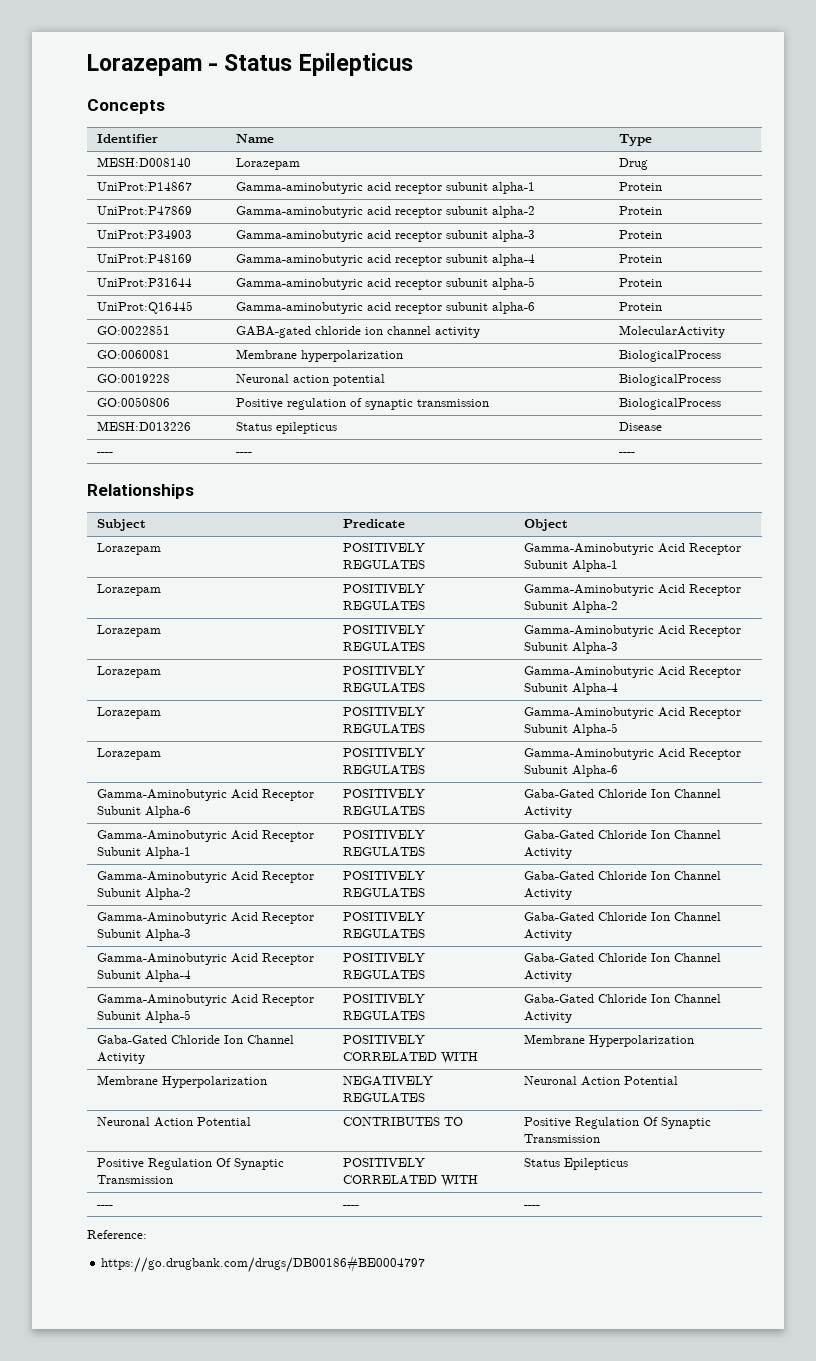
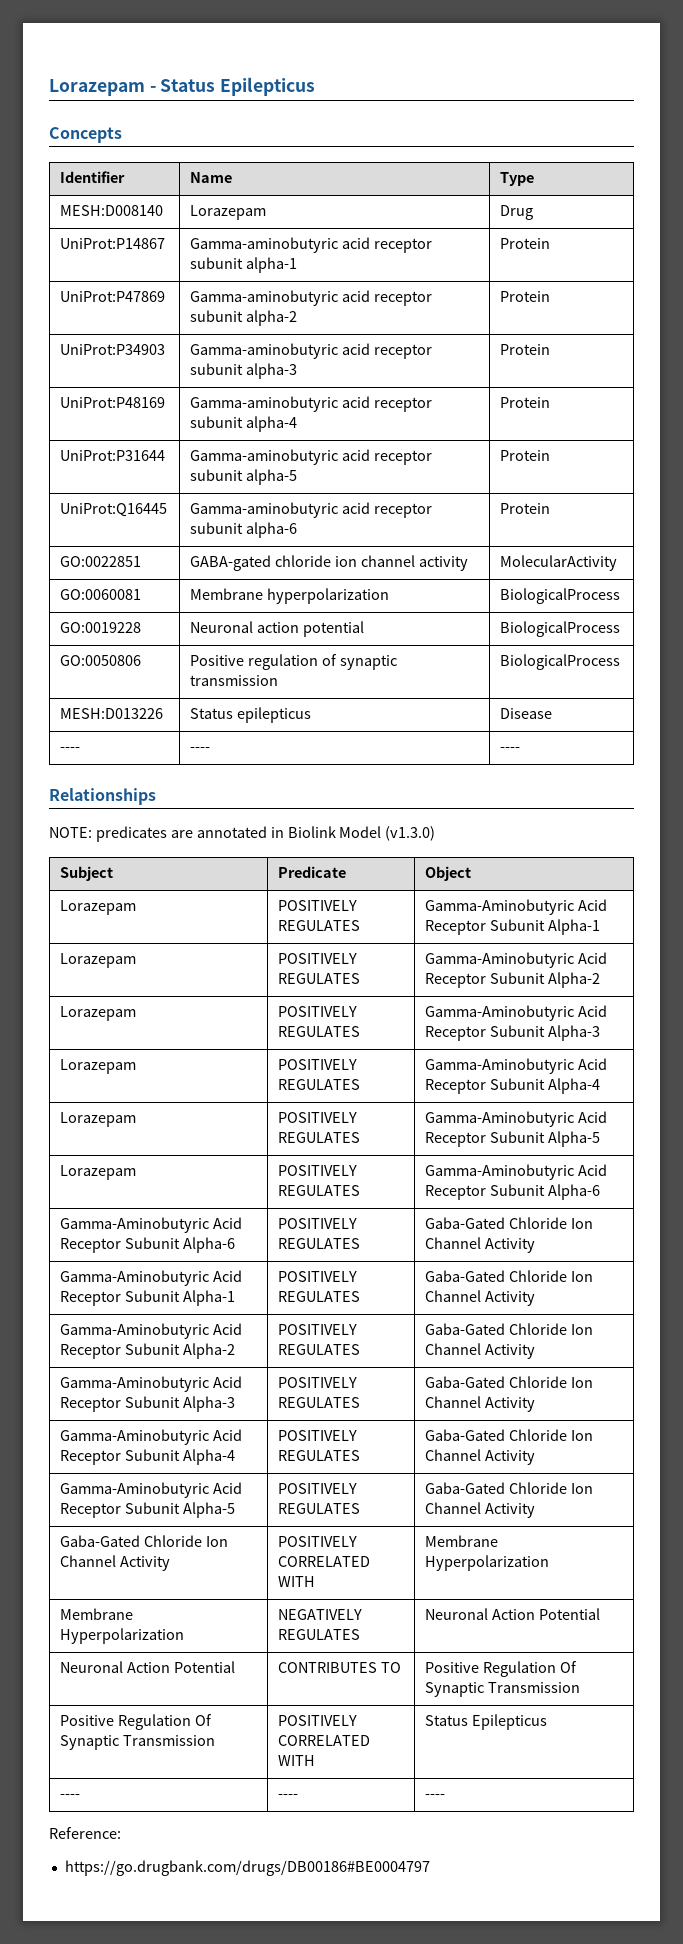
(194, 491) none -> [49,826,436,842] // NOTE: predicates are annotated in Biolink Model (v1.3.0)

